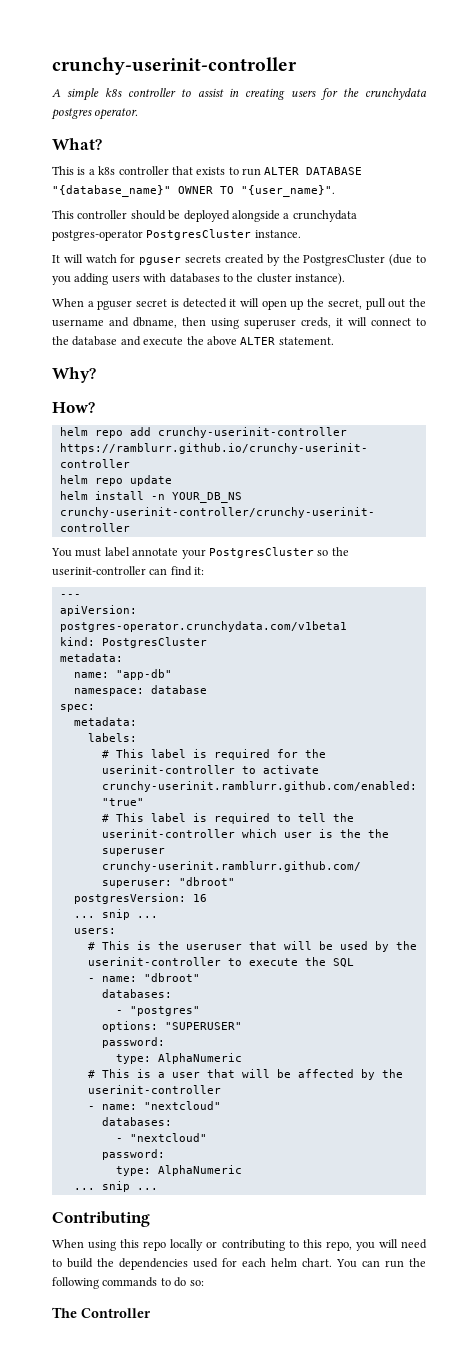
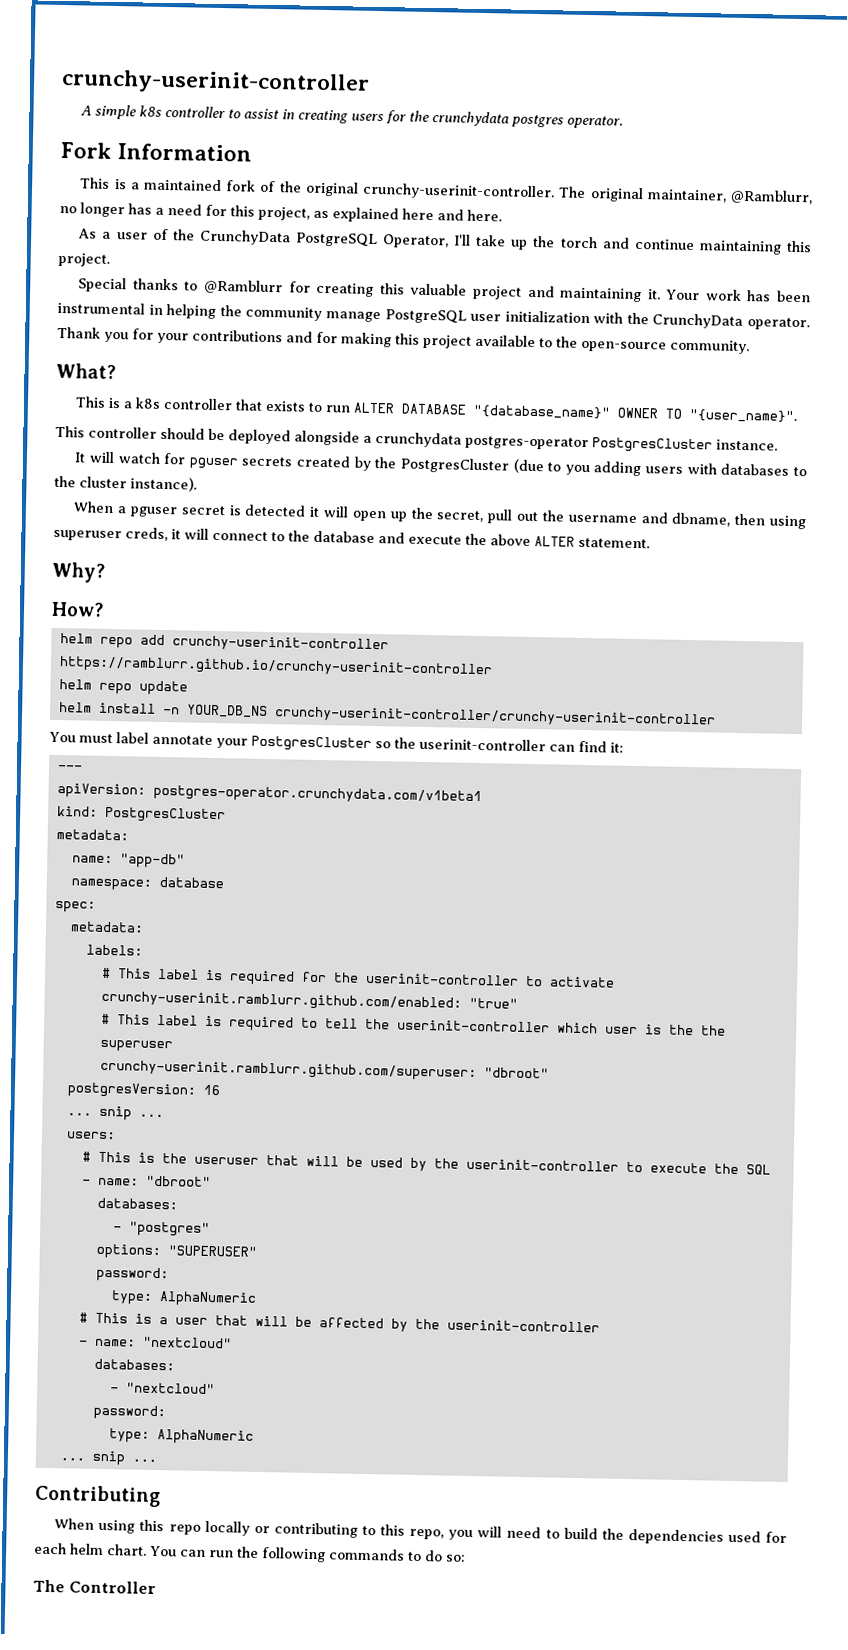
(139, 114) none -> [60,141,253,162] [80,177,813,205] [59,202,502,223] [78,228,812,255] [58,252,110,267] [78,277,812,303] [57,301,811,331] [57,326,750,355] // Fork Information // This is a maintained fork of the original crunchy-userinit-controller. The original maintainer, @Ramblurr, no longer has a need for this project, as explained here and here. // As a user of the CrunchyData PostgreSQL Operator, I'll take up the torch and continue maintaining this project. // Special thanks to @Ramblurr for creating this valuable project and maintaining it. Your work has been instrumental in helping the community manage PostgreSQL user initialization with the CrunchyData operator. Thank you for your contributions and for making this project available to the open-source community.

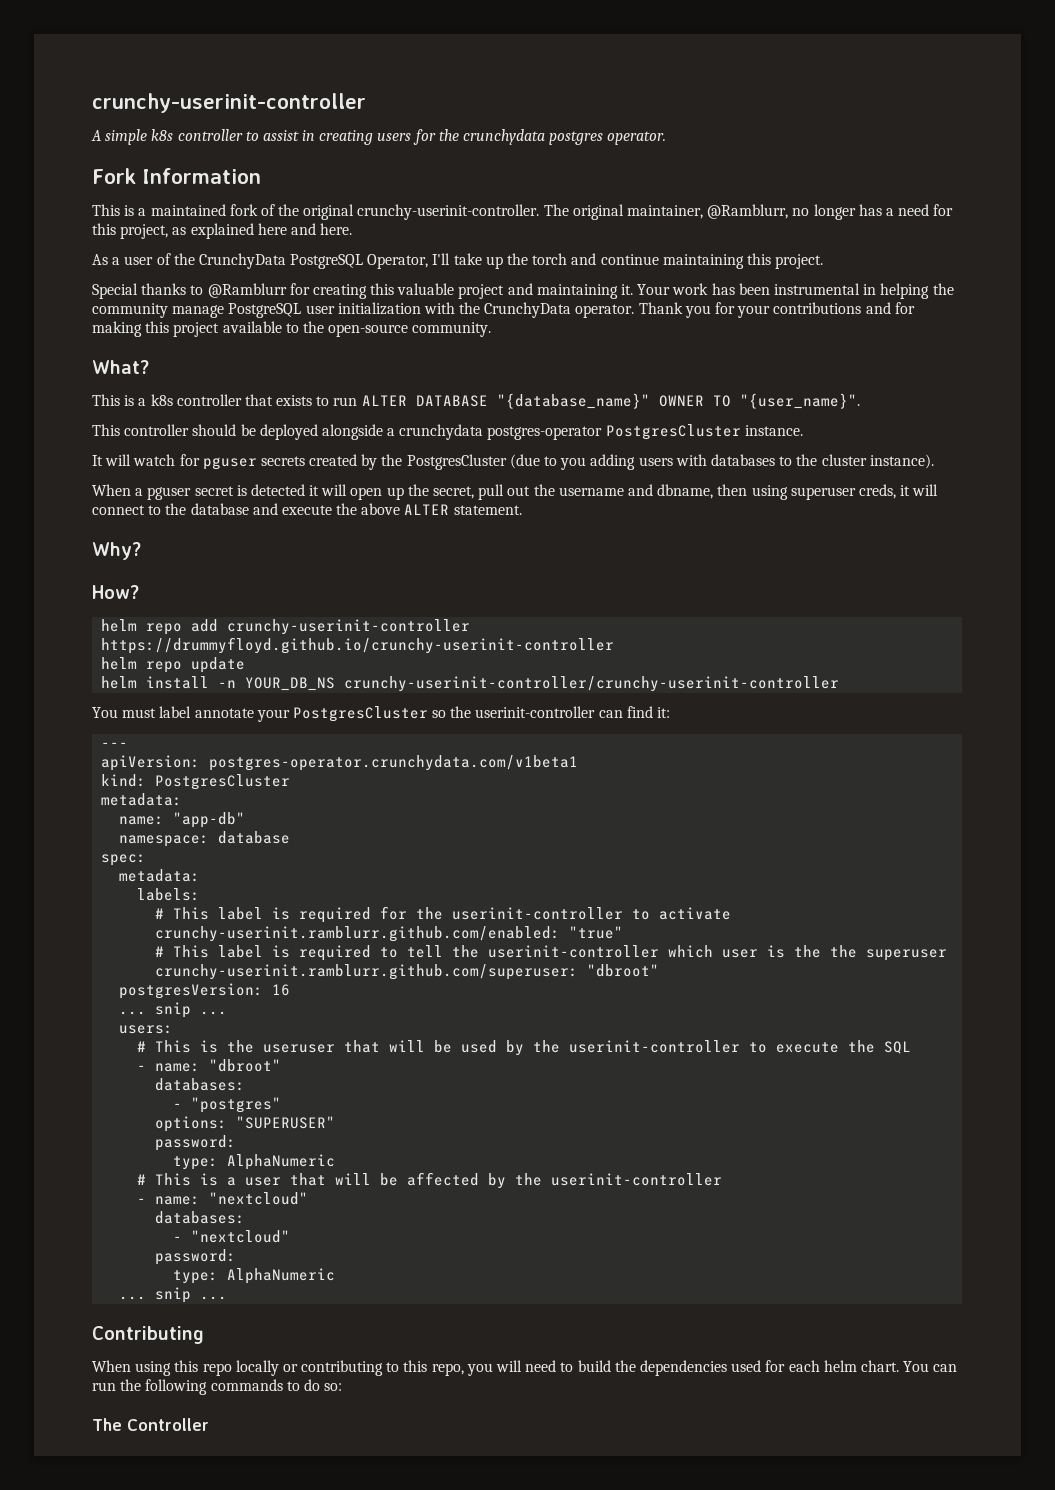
[58,656,493,679] https://ramblurr.github.io/crunchy-userinit-controller -> [101,637,615,654] https://drummyfloyd.github.io/crunchy-userinit-controller

